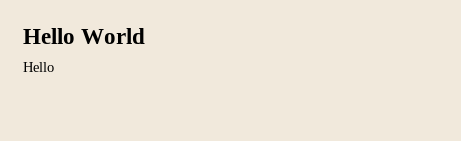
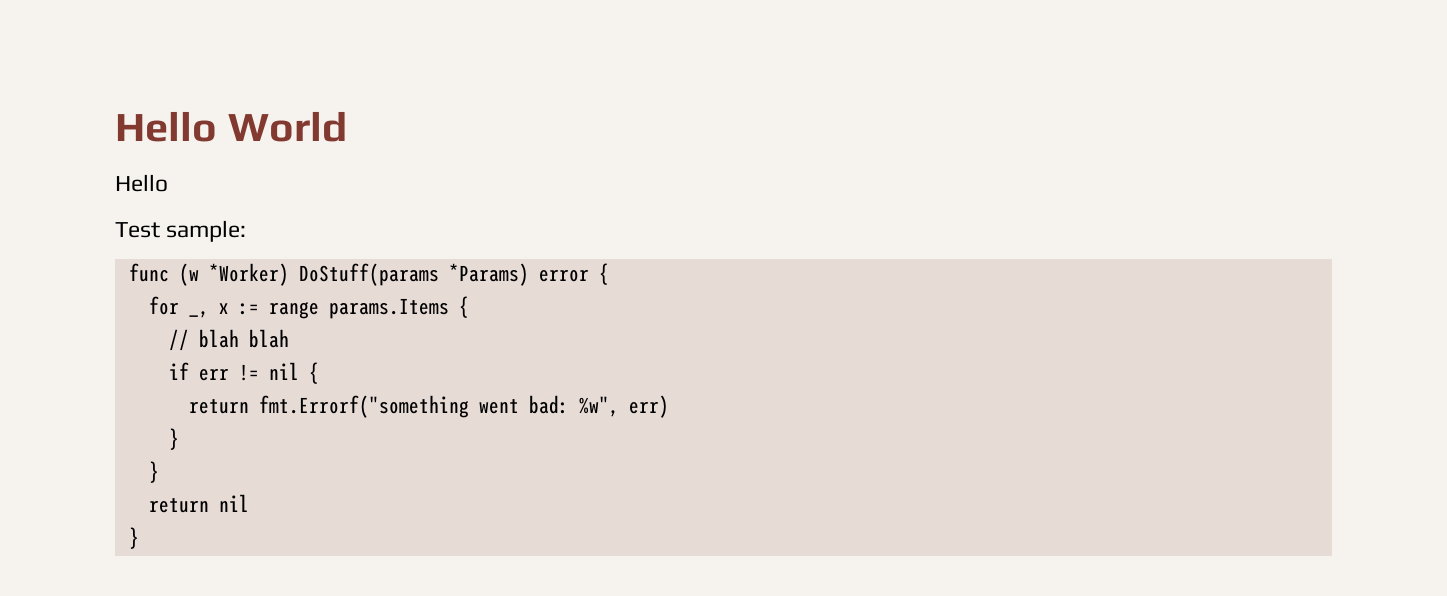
(54, 67) none -> [115,220,247,242] [128,263,609,286] [148,296,469,319] [168,329,289,351] [168,362,319,384] [188,395,669,418] [168,428,179,450] [148,461,159,483] [148,494,249,513] [128,527,139,549] // Test sample: // func (w *Worker) DoStuff(params *Params) error { // for _, x := range params.Items { // // blah blah // if err != nil { // return fmt.Errorf("something went bad: %w", err) // } // } // return nil // }

